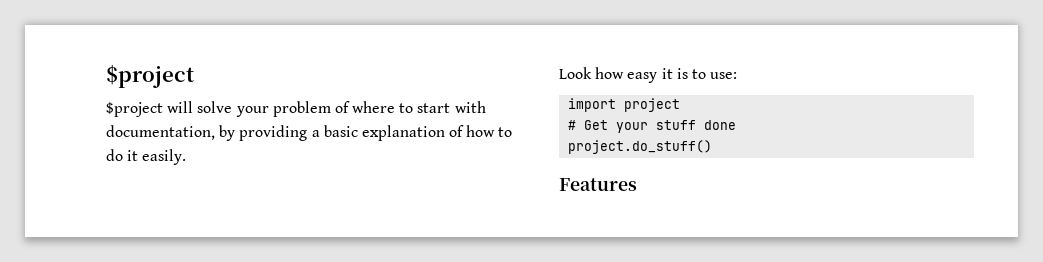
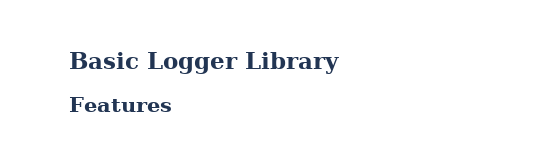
[106,64,194,88] [106,101,486,117] [106,125,513,141] [106,149,187,165] [559,67,738,83] [568,98,681,112] [568,120,737,133] [568,140,713,154] $project // $project will solve your problem of where to start with documentation, by providing a basic explanation of how to do it easily. // Look how easy it is to use: // import project // # Get your stuff done // project.do_stuff() -> [69,52,339,74] Basic Logger Library

